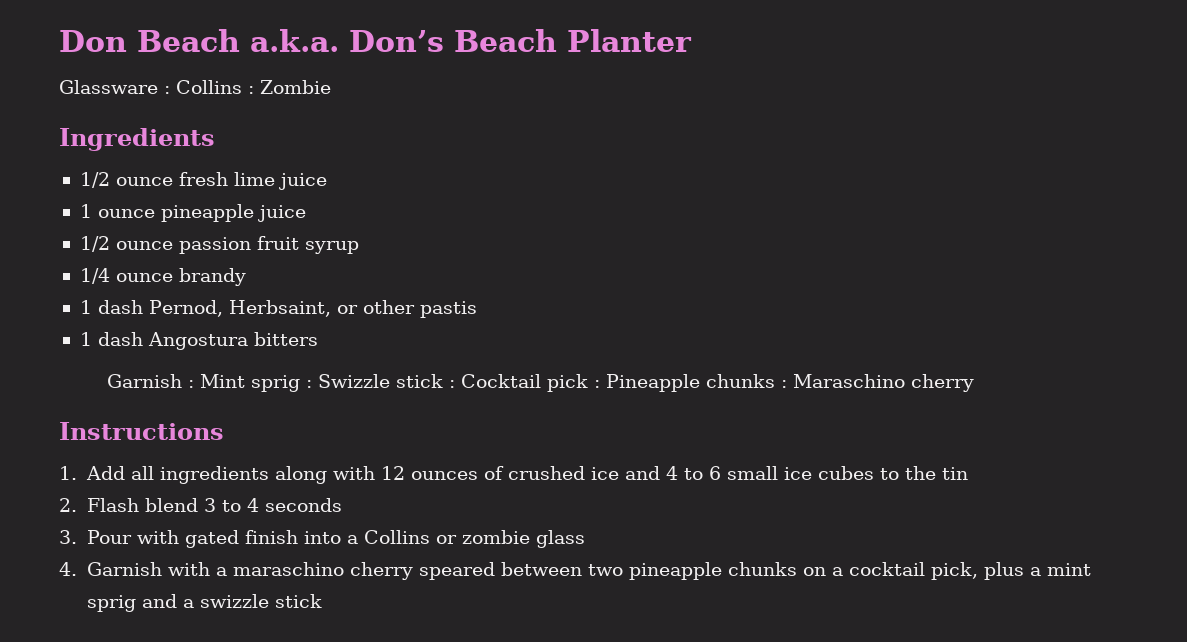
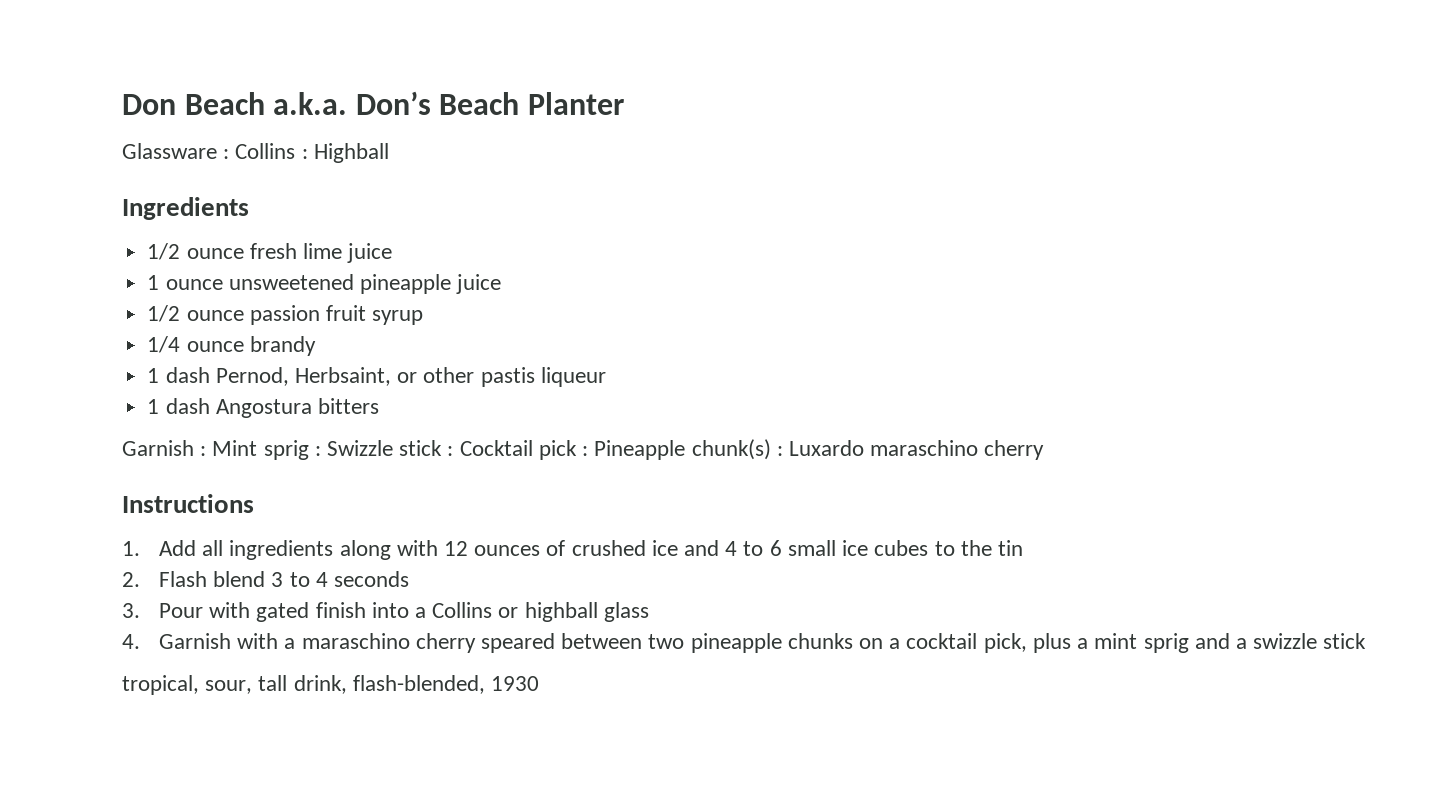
[260,80,331,94] Zombie -> [313,143,389,163] Highball
(155, 213) none -> [228,274,354,290] unsweetened
(477, 309) none -> [540,367,606,387] liqueur
[706,374,906,388] chunks : Maraschino -> [691,439,979,460] chunk(s) : Luxardo maraschino
[462,530,531,544] zombie -> [524,602,598,622] highball
(322, 601) none -> [122,675,540,695] // tropical, sour, tall drink, flash-blended, 1930

